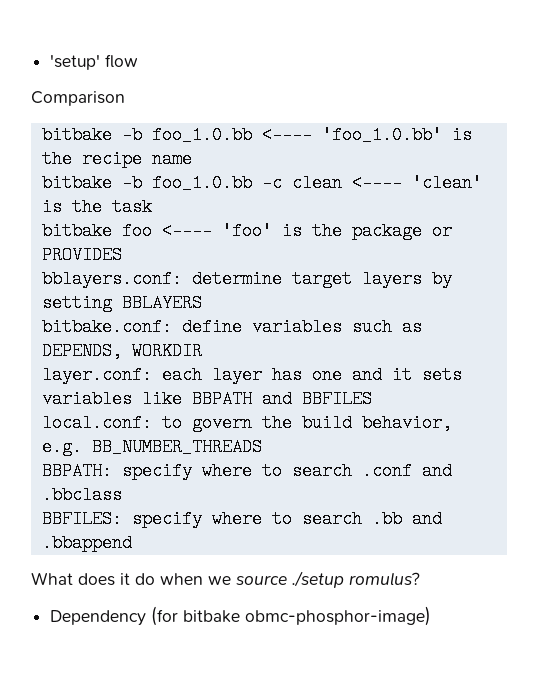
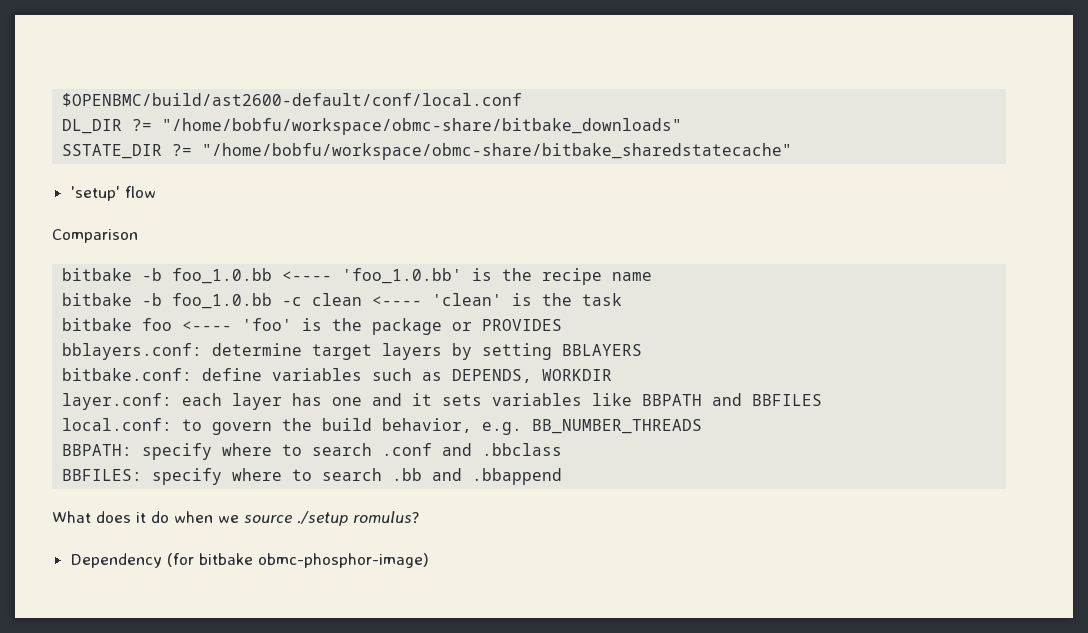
(50, 62) none -> [62,93,523,107] [62,118,683,135] [62,143,793,160] $OPENBMC/build/ast2600-default/conf/local.conf // DL_DIR ?= "/home/bobfu/workspace/obmc-share/bitbake_downloads" // SSTATE_DIR ?= "/home/bobfu/workspace/obmc-share/bitbake_sharedstatecache" //

